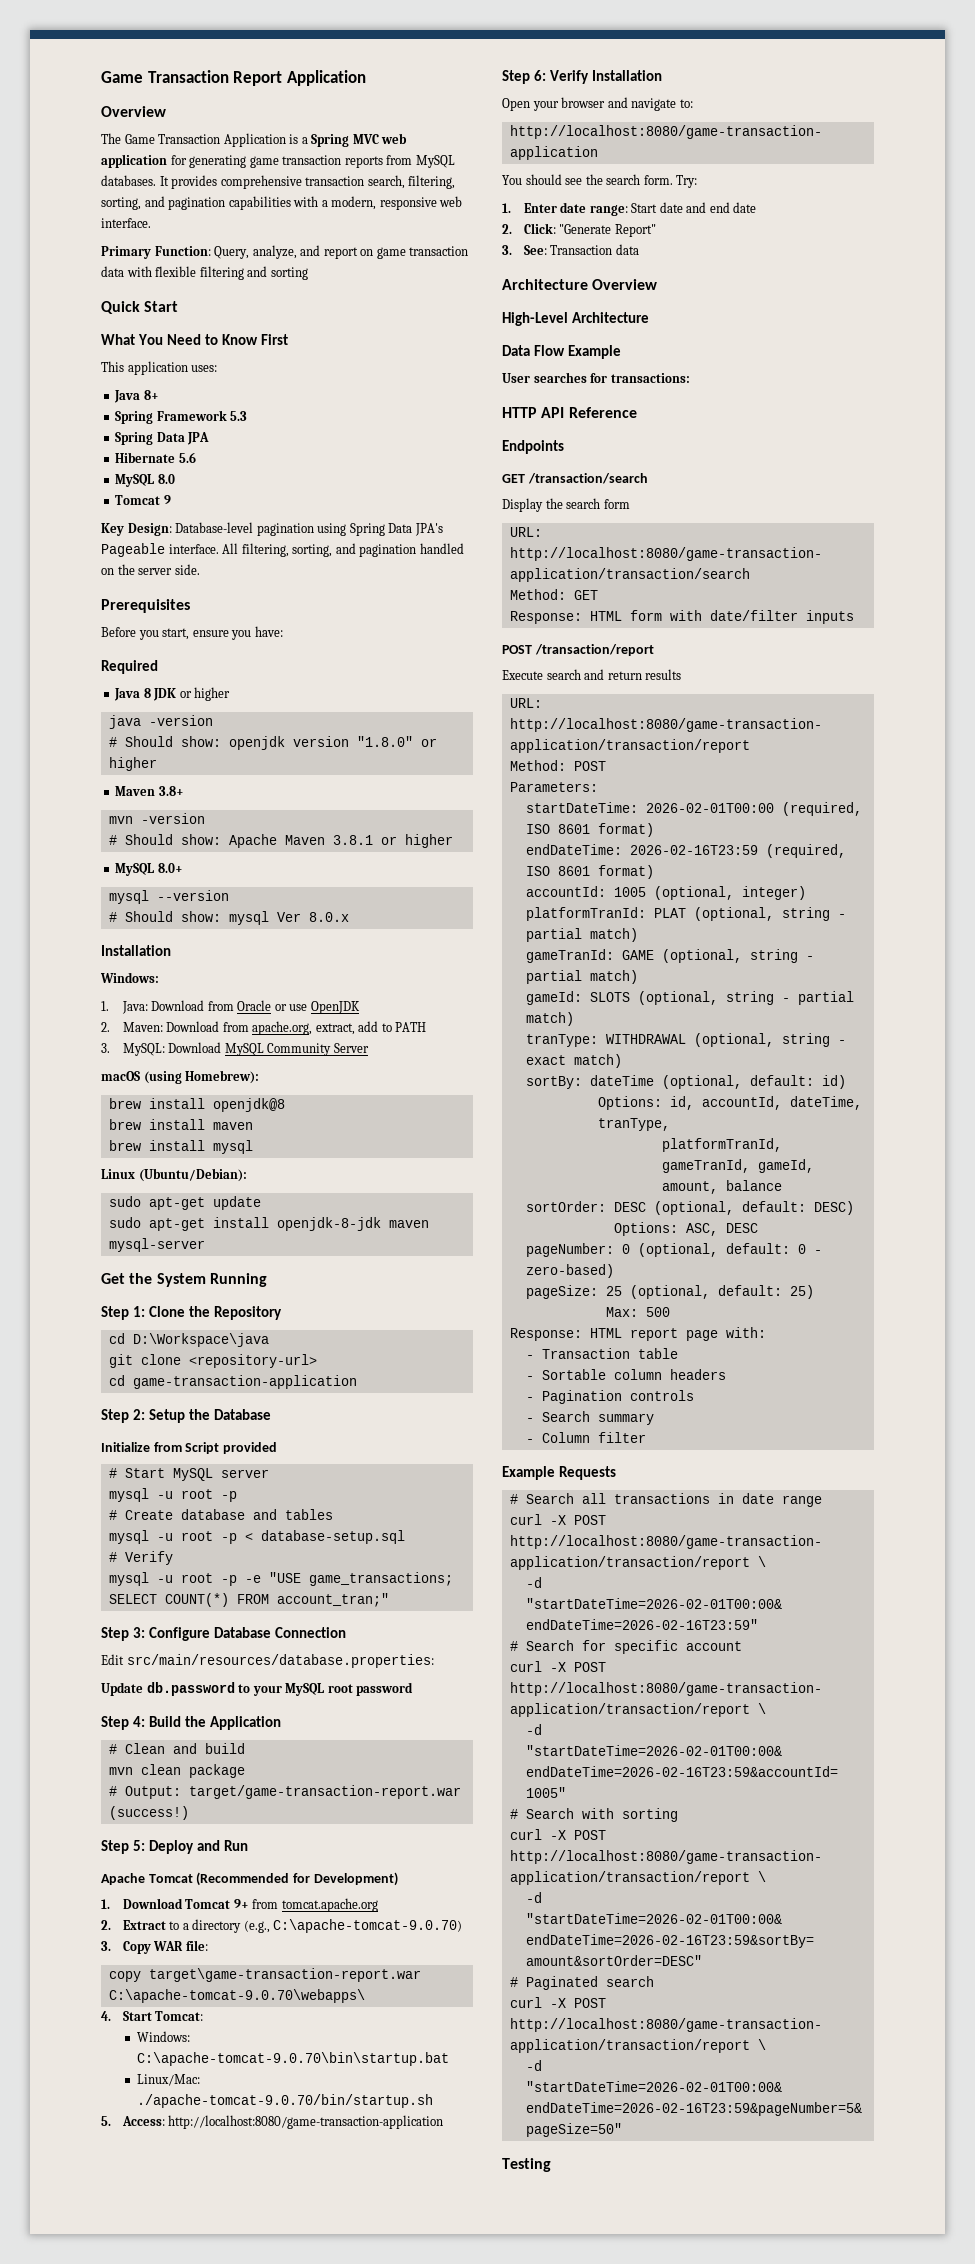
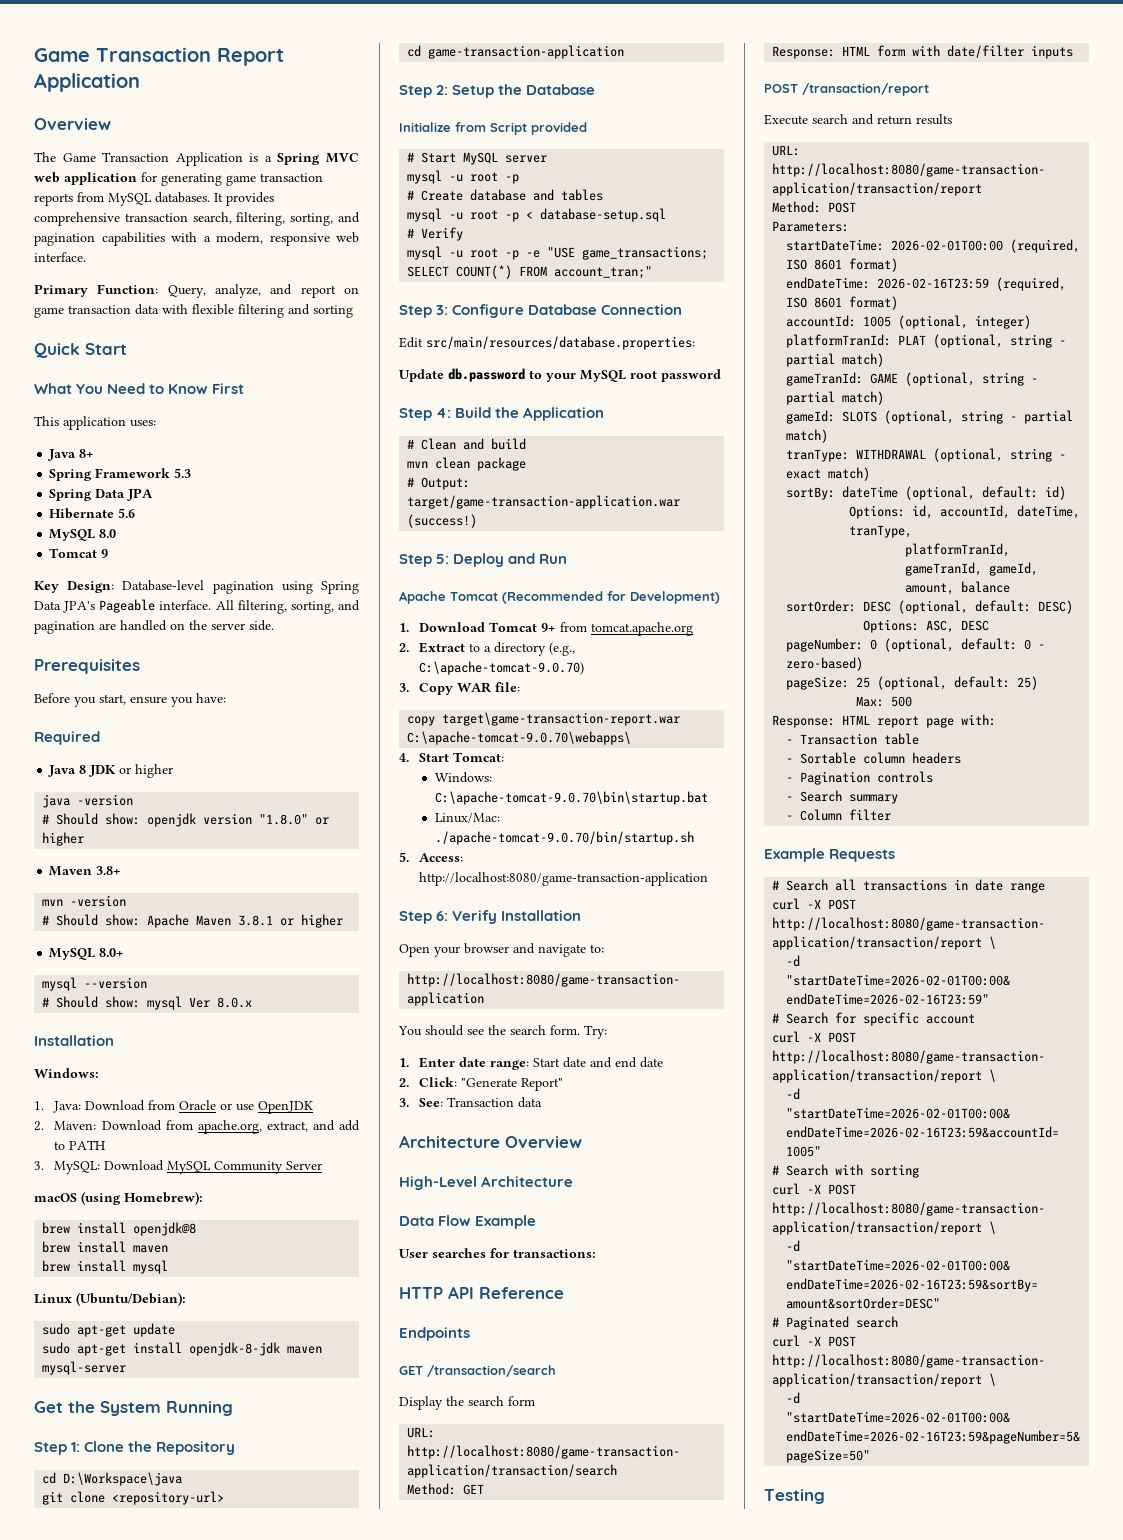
(417, 550) none -> [99,623,116,630] are
(355, 1029) none -> [312,1120,335,1131] and
[188,1785,461,1799] target/game-transaction-report.war -> [407,495,681,509] target/game-transaction-application.war

